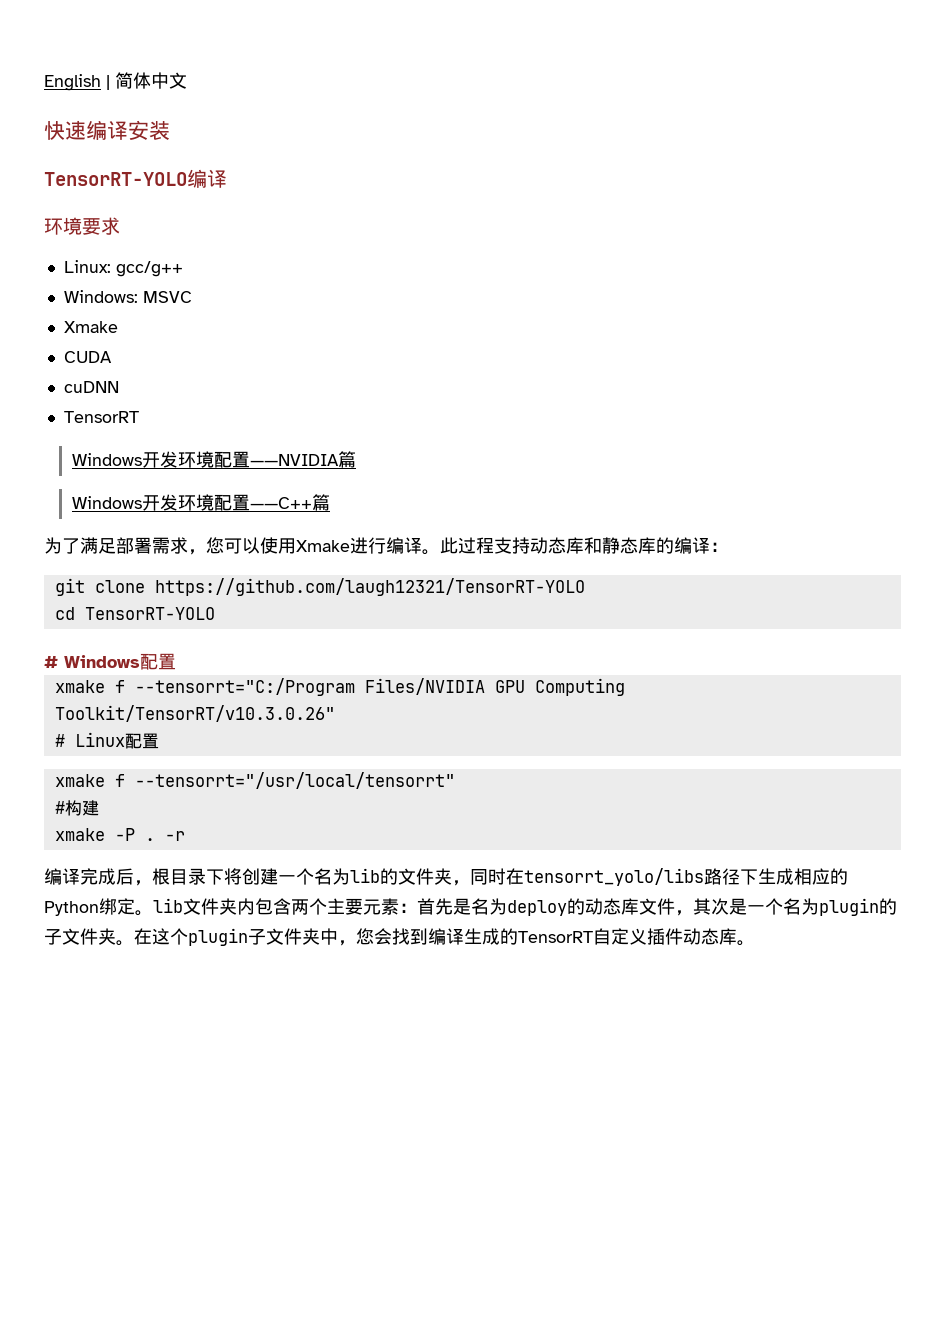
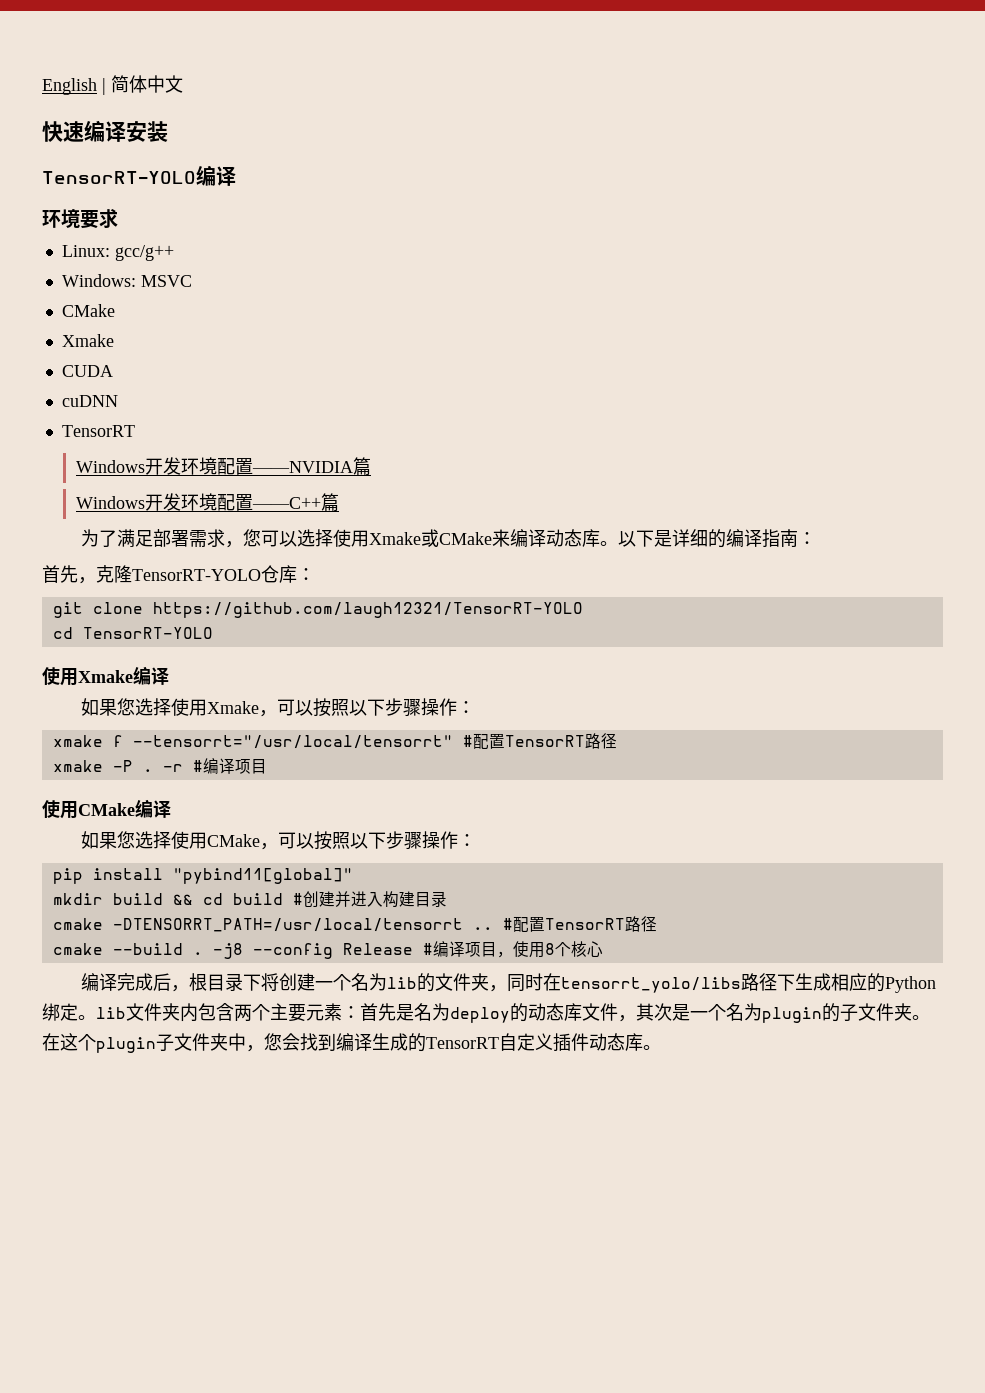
(192, 297) none -> [61,304,115,317] // CMake
[260,537,710,555] 使用Xmake进行编译。此过程支持动态库和静态库的编译 -> [296,529,816,548] [42,565,297,584] 选择使用Xmake或CMake来编译动态库。以下是详细的编译指南： // 首先，克隆TensorRT-YOLO仓库
[44,653,176,670] [54,678,625,696] [54,705,335,722] [54,732,159,749] # Windows配置 // xmake f --tensorrt="C:/Program Files/NVIDIA GPU Computing Toolkit/TensorRT/v10.3.0.26" // # Linux配置 -> [42,666,169,686] [80,698,475,717] 使用Xmake编译 // 如果您选择使用Xmake，可以按照以下步骤操作：
[54,800,99,816] // #构建 -> [462,733,617,749] #配置TensorRT路径
(185, 836) none -> [192,758,267,774] [42,799,171,819] [80,831,476,850] [52,868,353,884] [52,891,447,908] [52,916,657,932] [52,941,603,959] #编译项目 // 使用CMake编译 // 如果您选择使用CMake，可以按照以下步骤操作： // pip install "pybind11[global]" // mkdir build && cd build #创建并进入构建目录 // cmake -DTENSORRT_PATH=/usr/local/tensorrt .. #配置TensorRT路径 // cmake --build . -j8 --config Release #编译项目，使用8个核心

